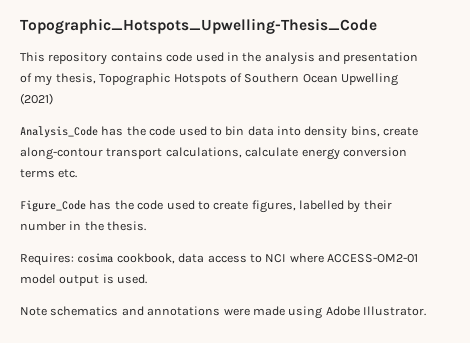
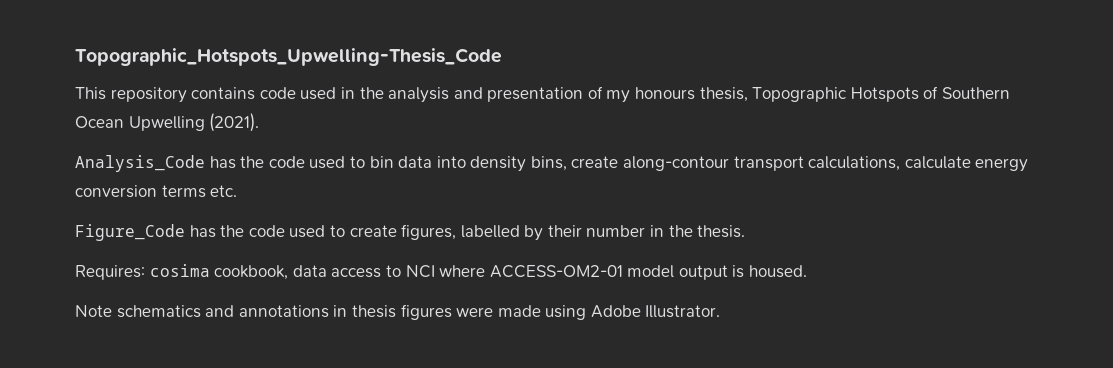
(53, 80) none -> [635,87,696,100] honours
[20,93,53,105] (2021) -> [209,113,260,132] (2021).
[117,274,148,284] used. -> [749,265,808,278] housed.
(221, 311) none -> [333,304,452,320] in thesis figures

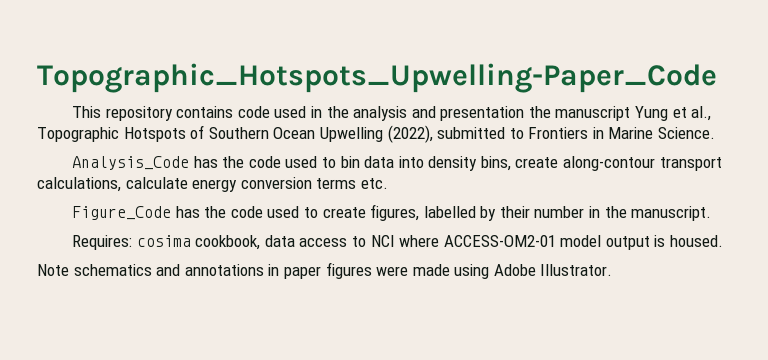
[75,48,502,66] Topographic_Hotspots_Upwelling-Thesis_Code -> [37,63,717,93] Topographic_Hotspots_Upwelling-Paper_Code
[587,86,748,103] of my honours thesis, -> [528,106,712,121] the manuscript Yung et al.,
[209,113,260,132] (2021). -> [387,125,716,143] (2022), submitted to Frontiers in Marine Science.
[697,225,746,238] thesis. -> [631,206,712,221] manuscript.
[351,305,396,318] thesis -> [283,266,321,279] paper

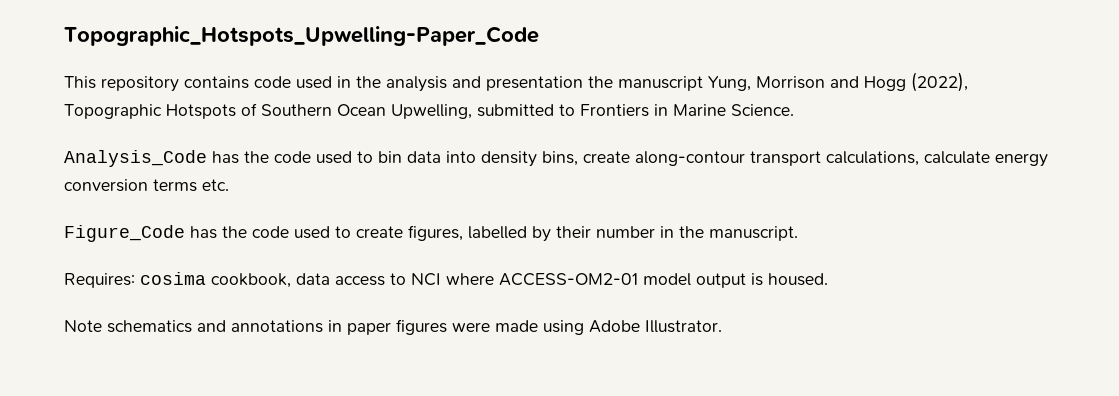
[635,106,712,121] Yung et al., -> [708,72,968,92] Yung, Morrison and Hogg (2022),
[319,125,433,143] Upwelling (2022), -> [391,104,472,119] Upwelling,

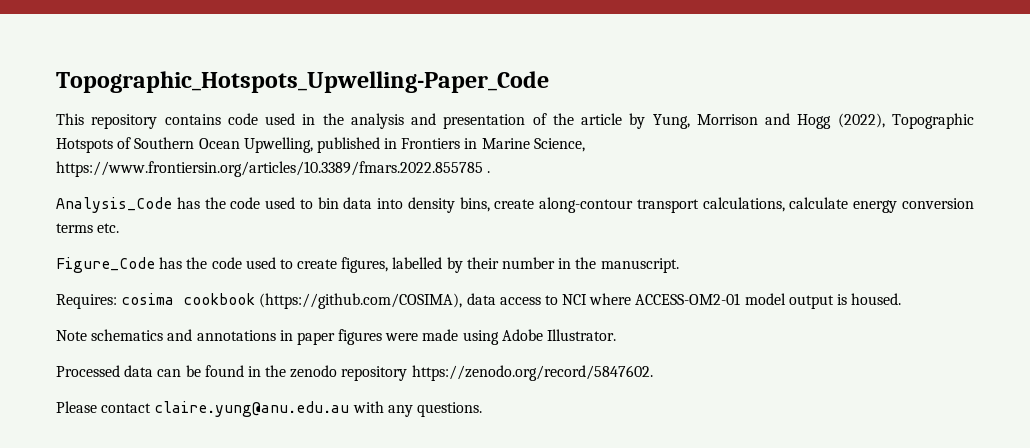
[588,76,703,91] the manuscript -> [532,113,646,129] of the article by
[477,104,575,117] submitted to -> [316,137,398,153] published in
[731,104,794,116] Science. -> [533,138,585,152] [56,161,491,177] Science, https://www.frontiersin.org/articles/10.3389/fmars.2022.855785 .
[211,273,291,288] cookbook, -> [183,293,463,309] cookbook (https://github.com/COSIMA),
(722, 326) none -> [56,365,653,381] [56,401,482,417] // Processed data can be found in the zenodo repository https://zenodo.org/record/5847602. // Please contact claire.yung@anu.edu.au with any questions.

